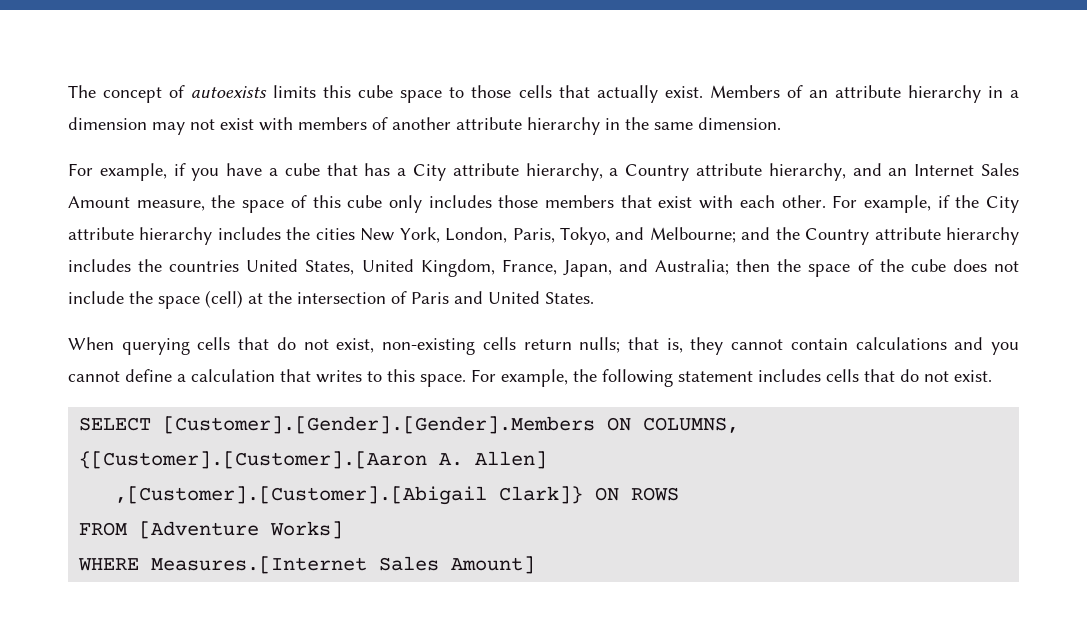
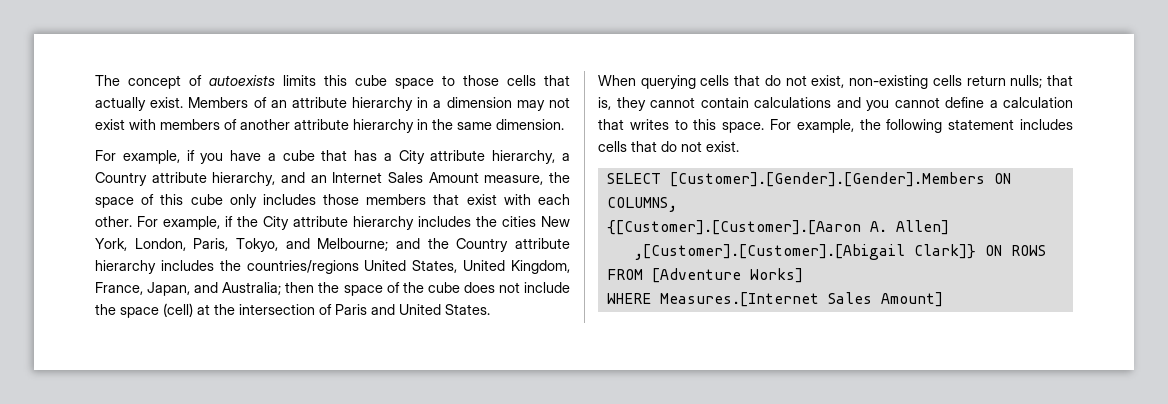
[169,260,240,272] countries -> [246,260,359,274] countries/regions

